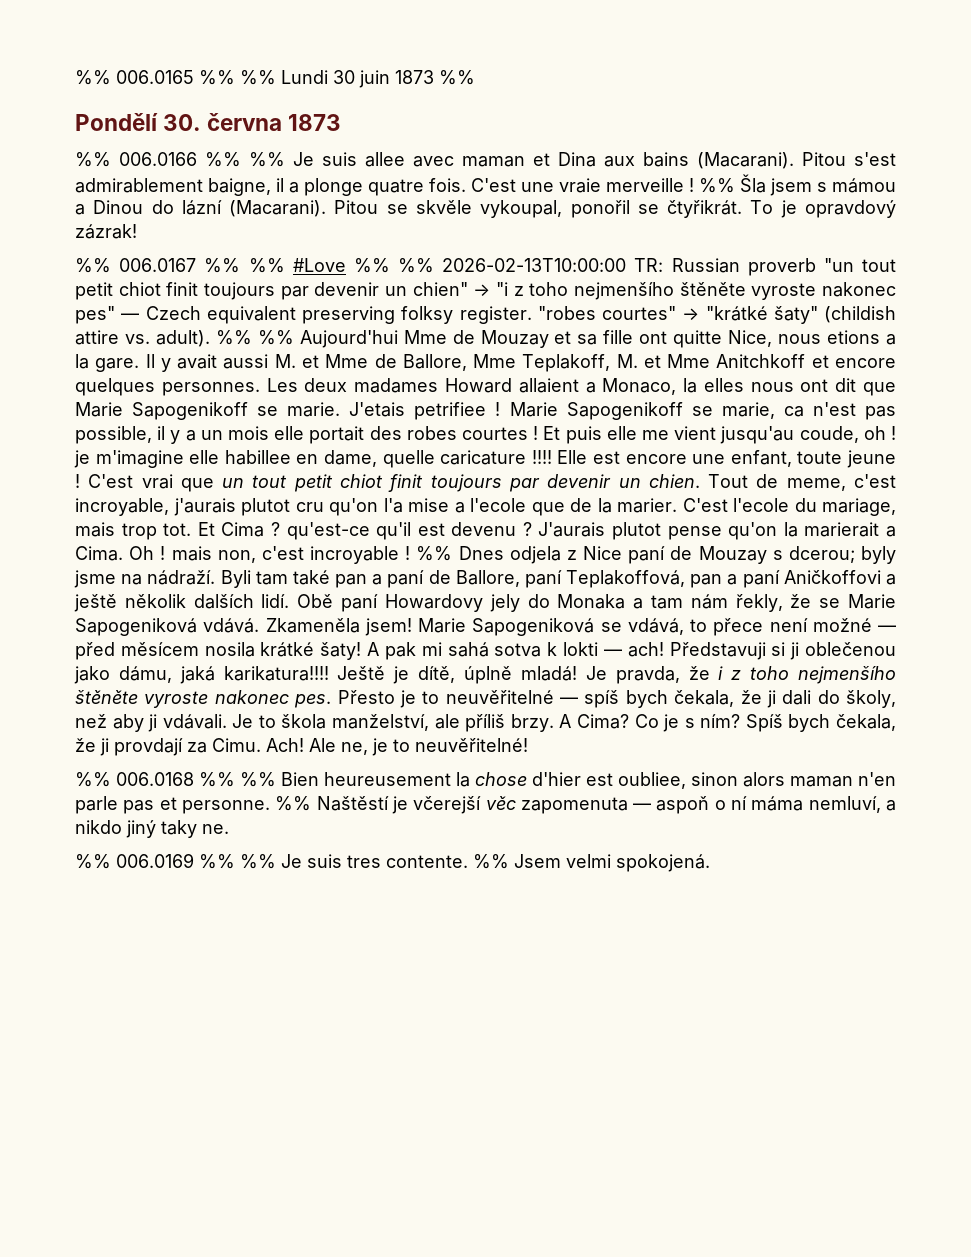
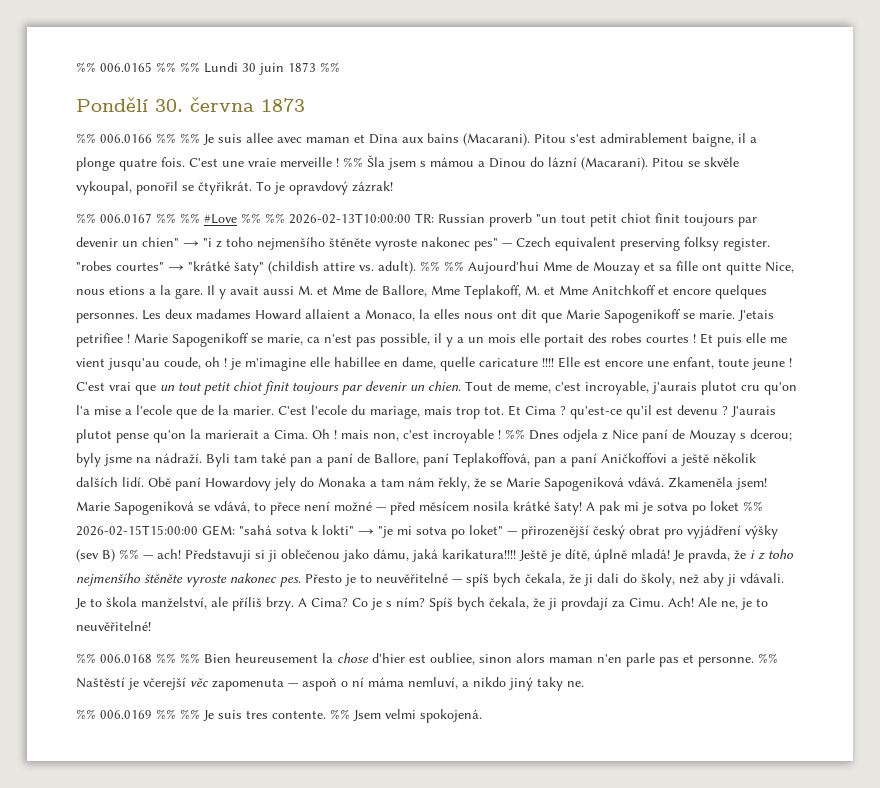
[447,642,599,657] sahá sotva k lokti -> [642,501,763,515] [76,525,778,539] [76,549,139,562] je sotva po loket %% 2026-02-15T15:00:00 GEM: "sahá sotva k lokti" → "je mi sotva po loket" — přirozenější český obrat pro vyjádření výšky (sev B) %%

